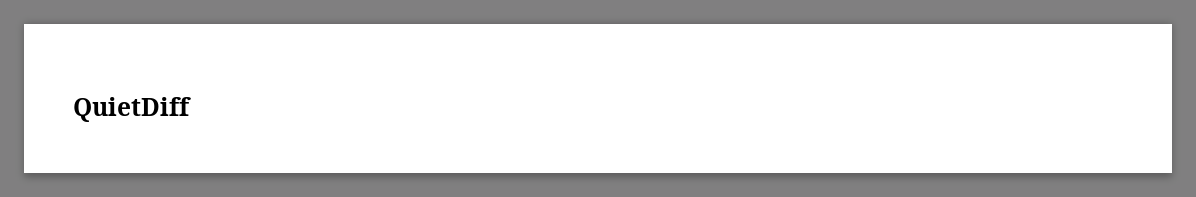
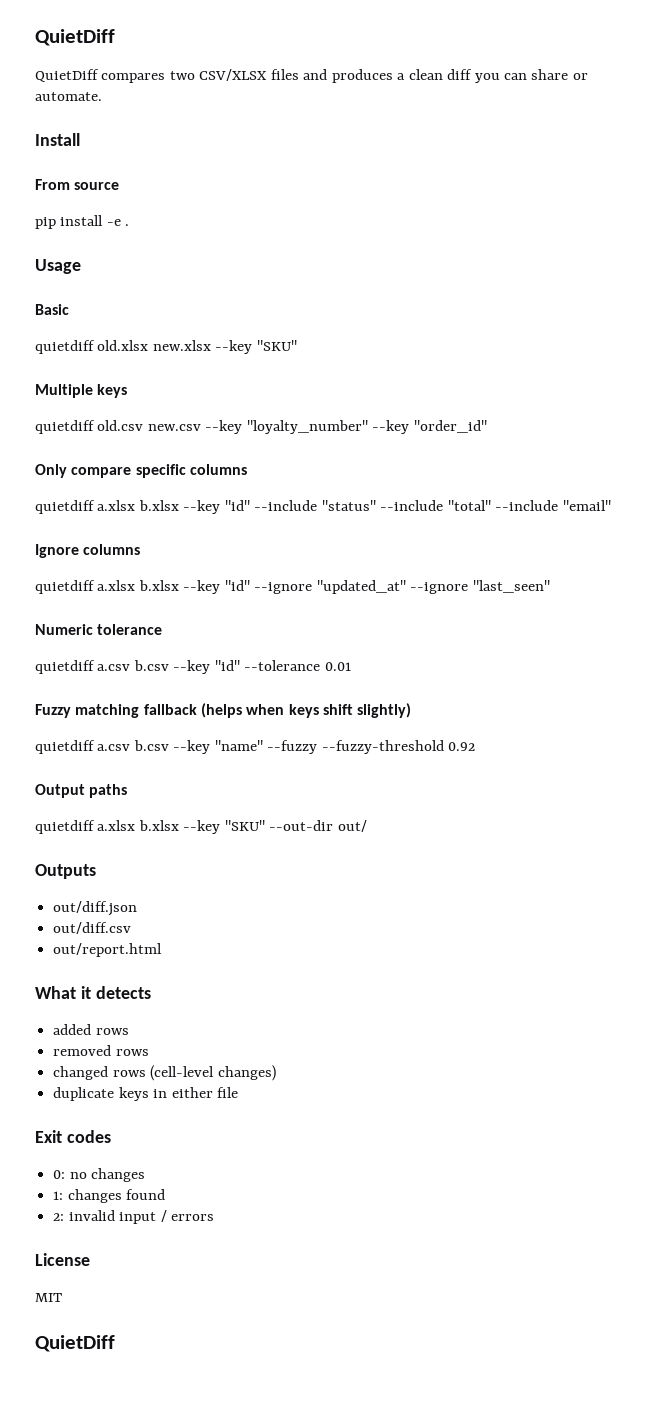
[73,97,191,122] QuietDiff -> [35,29,115,46] [35,69,588,83] [35,92,102,101] [35,133,80,146] [35,179,120,190] [35,215,130,229] [35,259,81,274] [35,304,69,315] [35,340,297,354] [35,384,128,398] [35,420,487,434] [35,464,247,478] [35,500,611,514] [35,544,141,558] [35,580,550,594] [35,624,163,635] [35,660,351,674] [35,703,412,718] [35,740,476,754] [35,784,128,798] [35,820,367,834] [35,864,96,879] [53,901,138,916] [53,922,132,934] [53,943,163,957] [35,986,151,999] [53,1024,129,1035] [53,1045,149,1056] [53,1065,276,1081] [53,1087,238,1101] [35,1130,111,1143] [53,1168,146,1182] [53,1189,166,1203] [53,1210,214,1224] [35,1253,90,1266] [35,1293,62,1302] [35,1335,115,1352] QuietDiff // QuietDiff compares two CSV/XLSX files and produces a clean diff you can share or automate. // Install // From source // pip install -e . // Usage // Basic // quietdiff old.xlsx new.xlsx --key "SKU" // Multiple keys // quietdiff old.csv new.csv --key "loyalty_number" --key "order_id" // Only compare specific columns // quietdiff a.xlsx b.xlsx --key "id" --include "status" --include "total" --include "email" // Ignore columns // quietdiff a.xlsx b.xlsx --key "id" --ignore "updated_at" --ignore "last_seen" // Numeric tolerance // quietdiff a.csv b.csv --key "id" --tolerance 0.01 // Fuzzy matching fallback (helps when keys shift slightly) // quietdiff a.csv b.csv --key "name" --fuzzy --fuzzy-threshold 0.92 // Output paths // quietdiff a.xlsx b.xlsx --key "SKU" --out-dir out/ // Outputs // out/diff.json // out/diff.csv // out/report.html // What it detects // added rows // removed rows // changed rows (cell-level changes) // duplicate keys in either file // Exit codes // 0: no changes // 1: changes found // 2: invalid input / errors // License // MIT // QuietDiff

